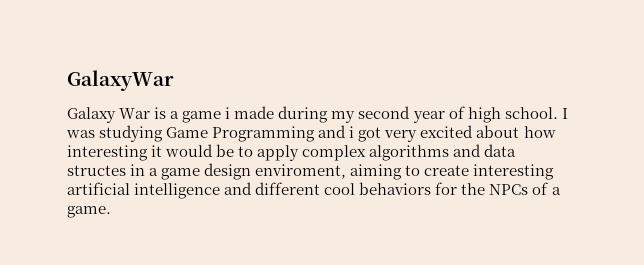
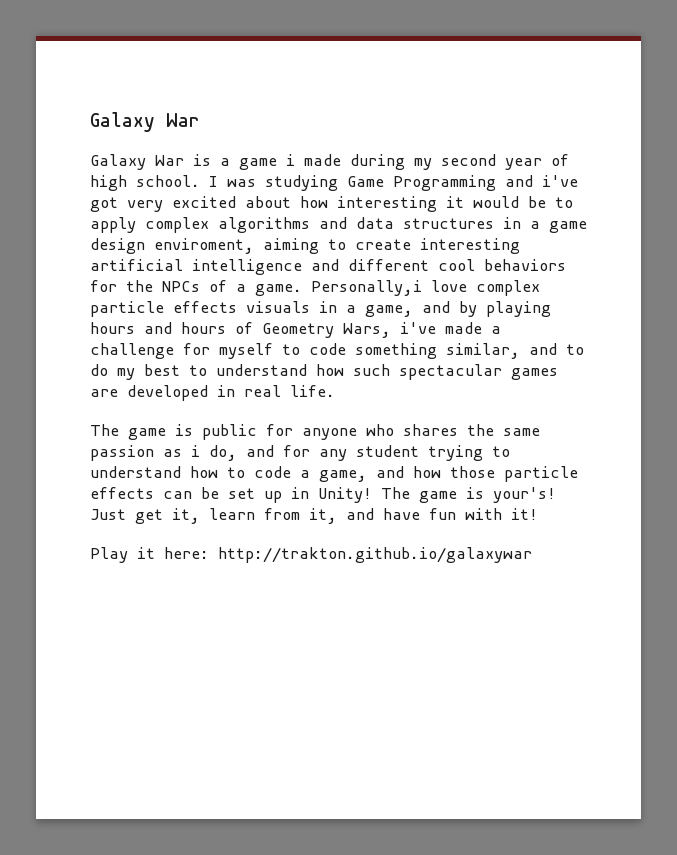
[67,70,174,91] GalaxyWar -> [90,112,199,132] Galaxy War
[349,126,355,138] i -> [542,175,578,187] i've
[67,165,126,176] structes -> [403,218,494,229] structures
(111, 212) none -> [311,280,540,296] [90,301,551,317] [90,322,501,338] [90,343,584,359] [90,364,558,380] [90,385,335,401] [90,424,540,440] [90,445,510,461] [90,466,578,482] [90,487,556,503] [90,508,538,524] [90,547,532,563] Personally,i love complex particle effects visuals in a game, and by playing hours and hours of Geometry Wars, i've made a challenge for myself to code something similar, and to do my best to understand how such spectacular games are developed in real life. // The game is public for anyone who shares the same passion as i do, and for any student trying to understand how to code a game, and how those particle effects can be set up in Unity! The game is your's! Just get it, learn from it, and have fun with it! // Play it here: http://trakton.github.io/galaxywar

